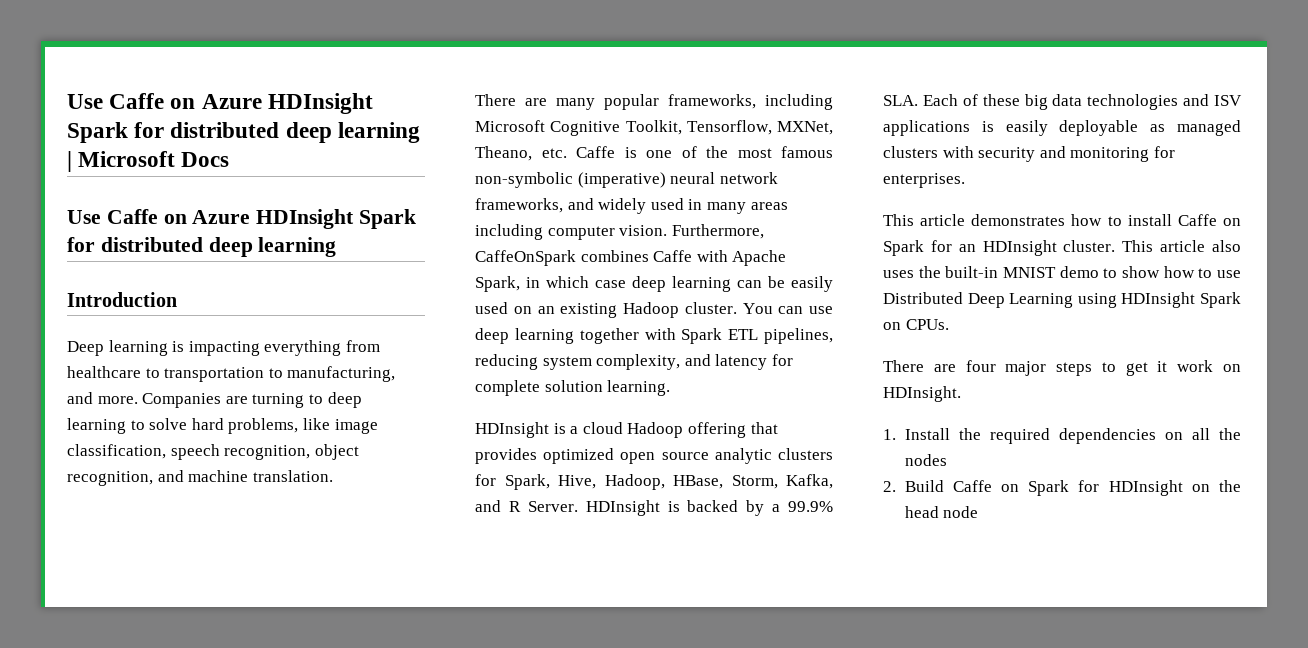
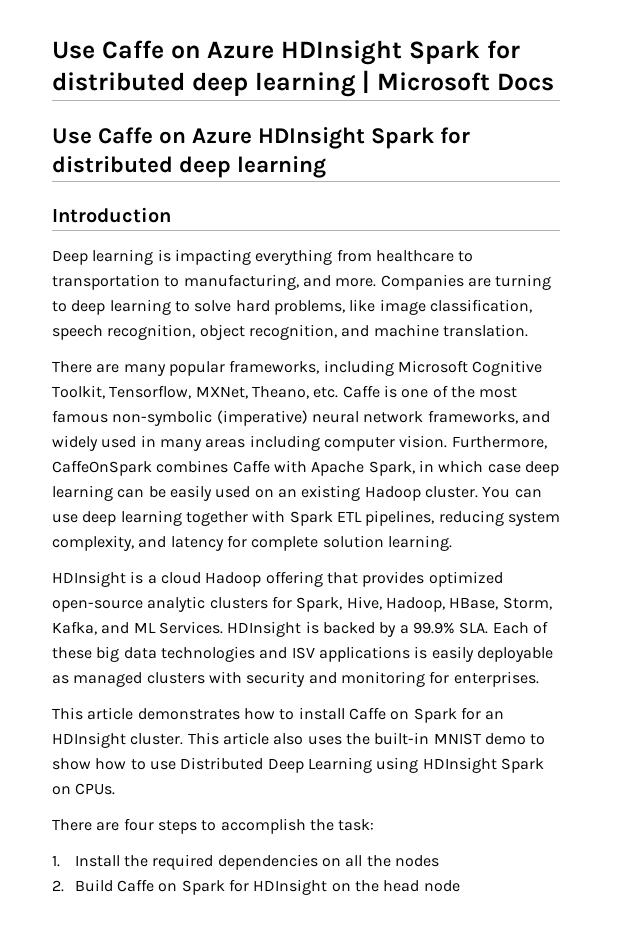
[620,452,709,464] open source -> [52,600,143,612] open-source
[508,501,578,512] R Server. -> [133,621,223,634] ML Services.
[1005,361,1047,376] major -> (154, 824) none
[1125,360,1241,376] [883,386,961,402] get it work on HDInsight. -> [220,818,375,834] accomplish the task:

